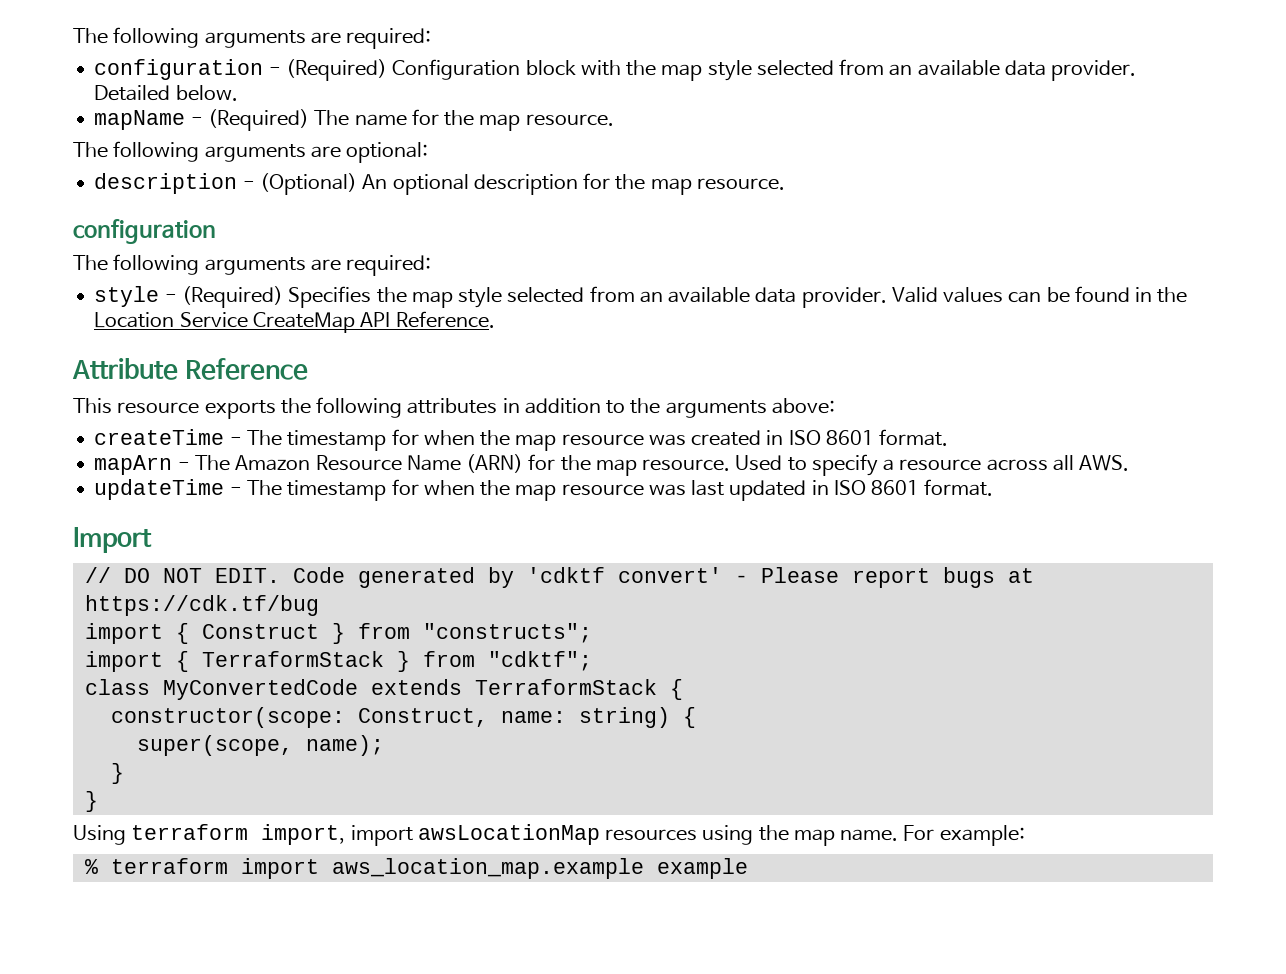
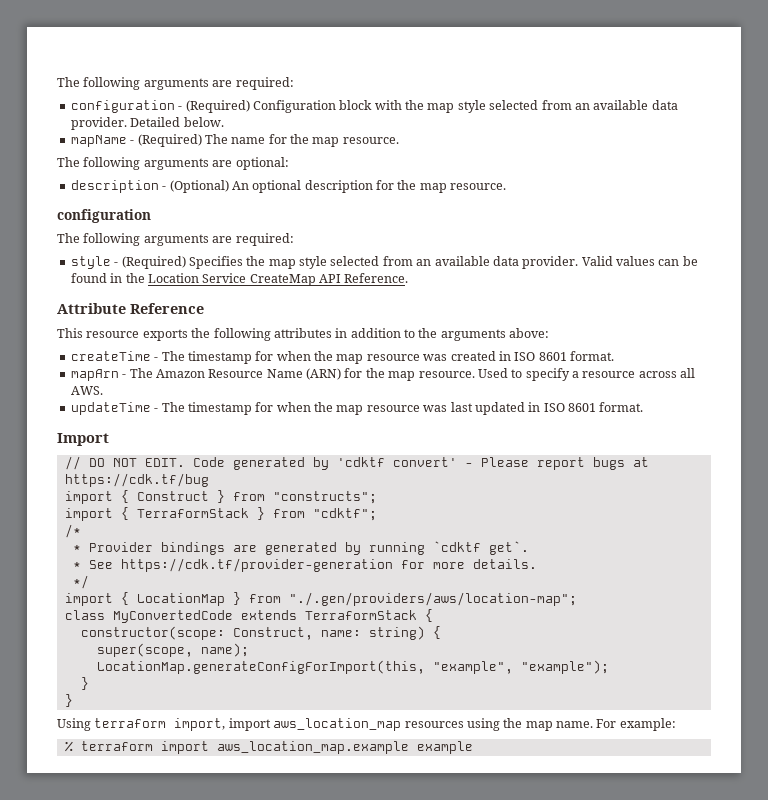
(592, 661) none -> [64,524,81,538] [72,541,529,555] [72,558,537,572] [72,575,89,589] [64,592,577,606] // /* // * Provider bindings are generated by running `cdktf get`. // * See https://cdk.tf/provider-generation for more details. // */ // import { LocationMap } from "./.gen/providers/aws/location-map";
(384, 745) none -> [96,660,609,674] // LocationMap.generateConfigForImport(this, "example", "example");
[417,824,600,845] awsLocationMap -> [273,718,402,731] aws_location_map

